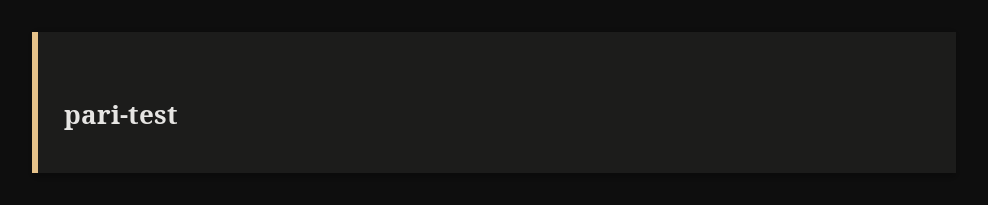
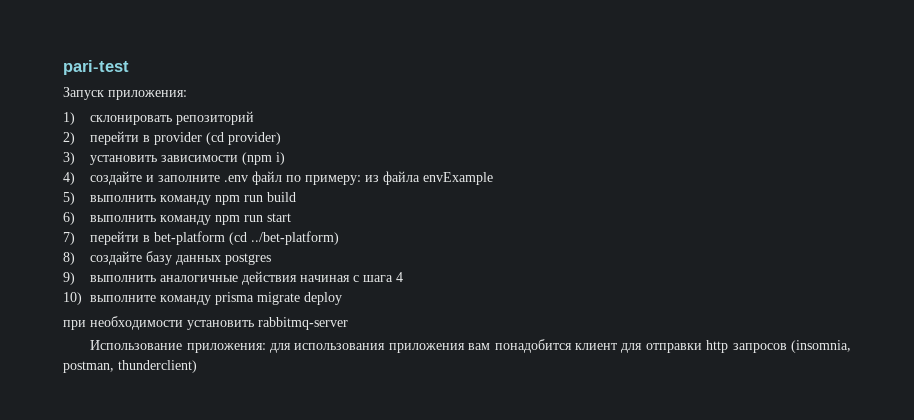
(178, 117) none -> [63,87,187,100] [63,111,254,125] [63,131,281,145] [63,152,285,165] [63,171,493,185] [63,192,296,205] [63,212,291,225] [63,231,339,245] [63,251,271,265] [63,271,403,285] [63,292,342,305] [63,316,348,330] [90,339,852,353] [63,360,197,373] // Запуск приложения: // 1) склонировать репозиторий // 2) перейти в provider (cd provider) // 3) установить зависимости (npm i) // 4) создайте и заполните .env файл по примеру: из файла envExample // 5) выполнить команду npm run build // 6) выполнить команду npm run start // 7) перейти в bet-platform (cd ../bet-platform) // 8) создайте базу данных postgres // 9) выполнить аналогичные действия начиная с шага 4 // 10) выполните команду prisma migrate deploy // при необходимости установить rabbitmq-server // Использование приложения: для использования приложения вам понадобится клиент для отправки http запросов (insomnia, postman, thunderclient)

